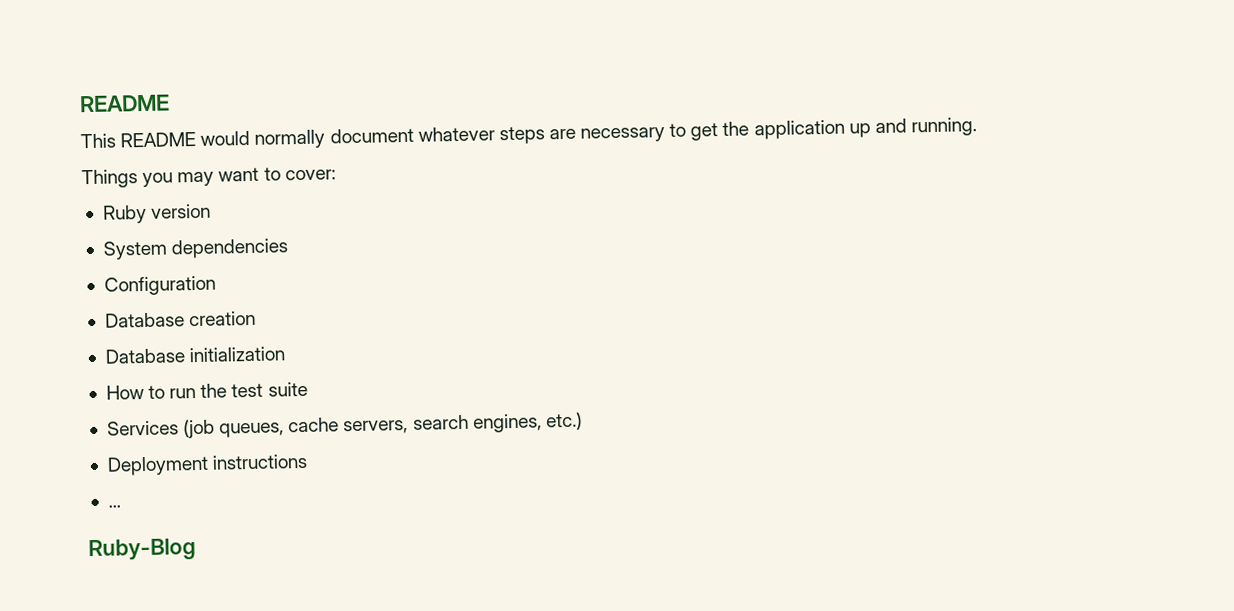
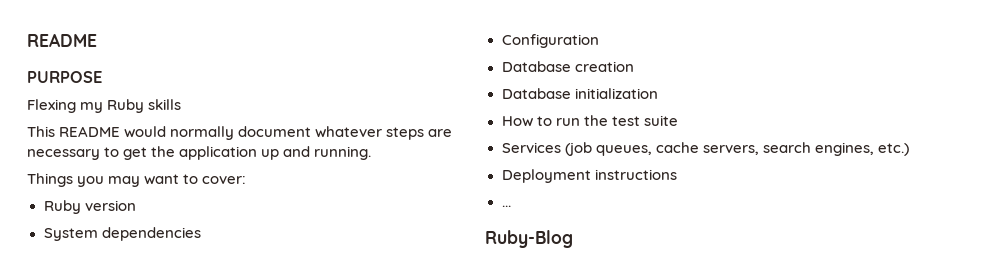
[79,94,170,113] README -> [27,33,97,47] [27,71,102,83] [27,99,182,113] README // PURPOSE // Flexing my Ruby skills

